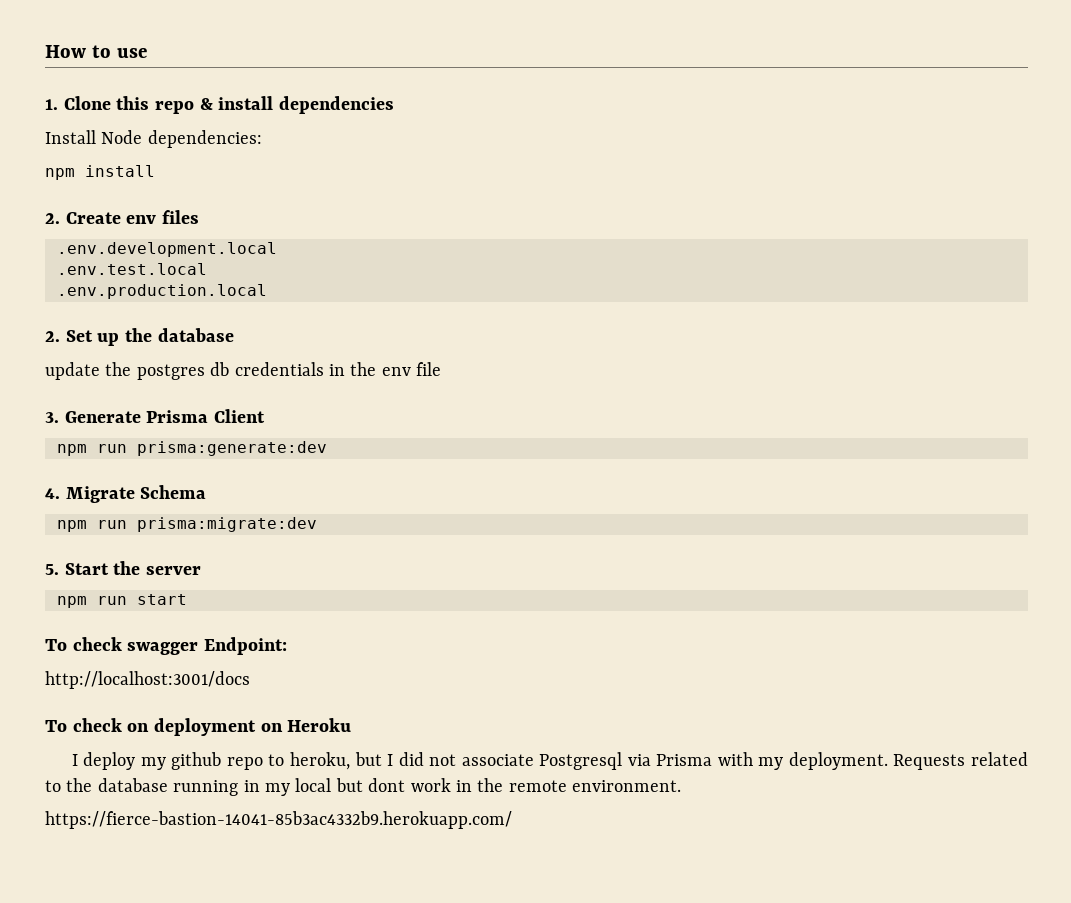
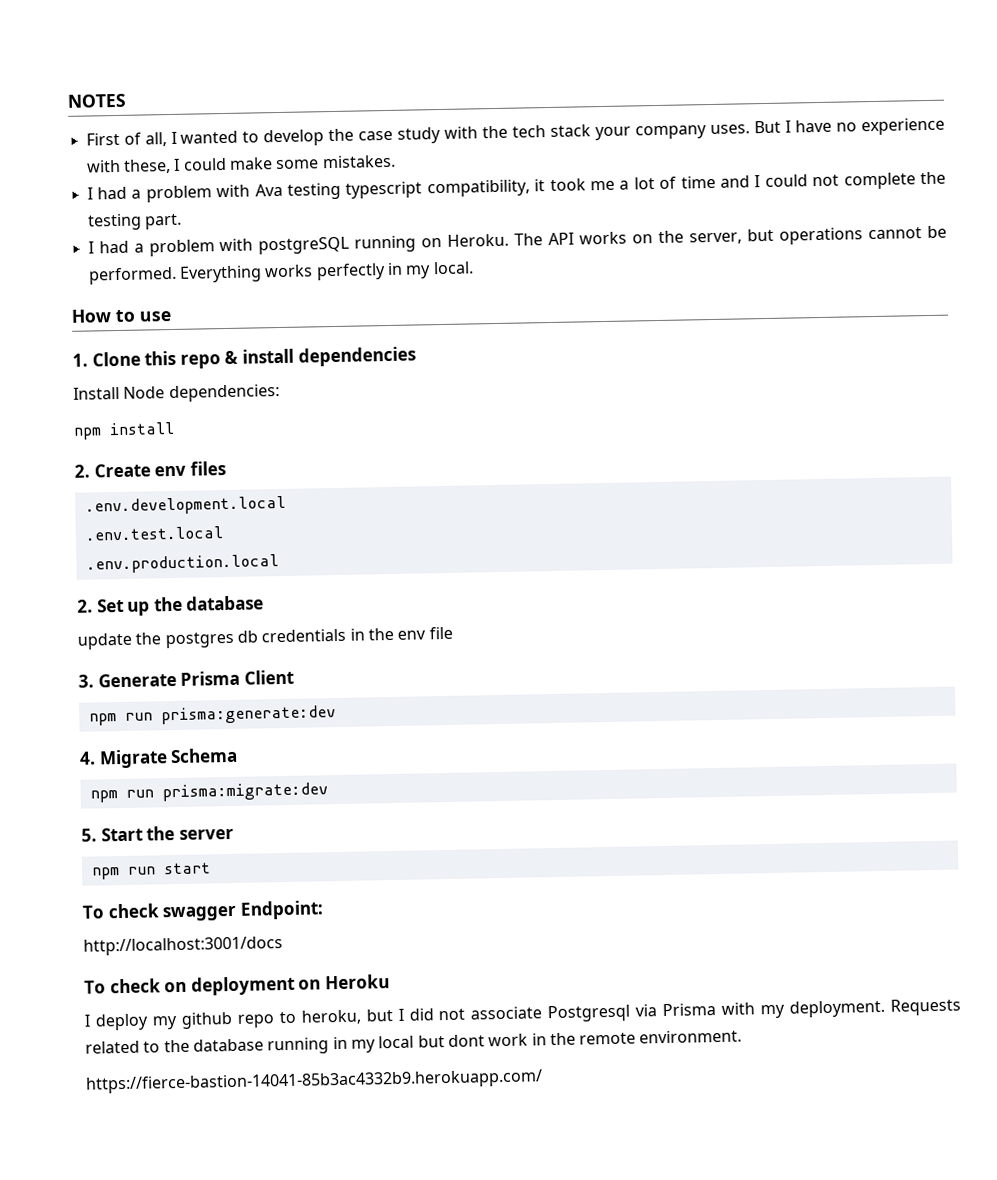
(45, 51) none -> [67,93,126,108] [85,117,945,147] [85,154,396,174] [86,171,946,203] [86,213,182,231] [87,225,947,257] [87,261,474,285] NOTES // First of all, I wanted to develop the case study with the tech stack your company uses. But I have no experience with these, I could make some mistakes. // I had a problem with Ava testing typescript compatibility, it took me a lot of time and I could not complete the testing part. // I had a problem with postgreSQL running on Heroku. The API works on the server, but operations cannot be performed. Everything works perfectly in my local. //

